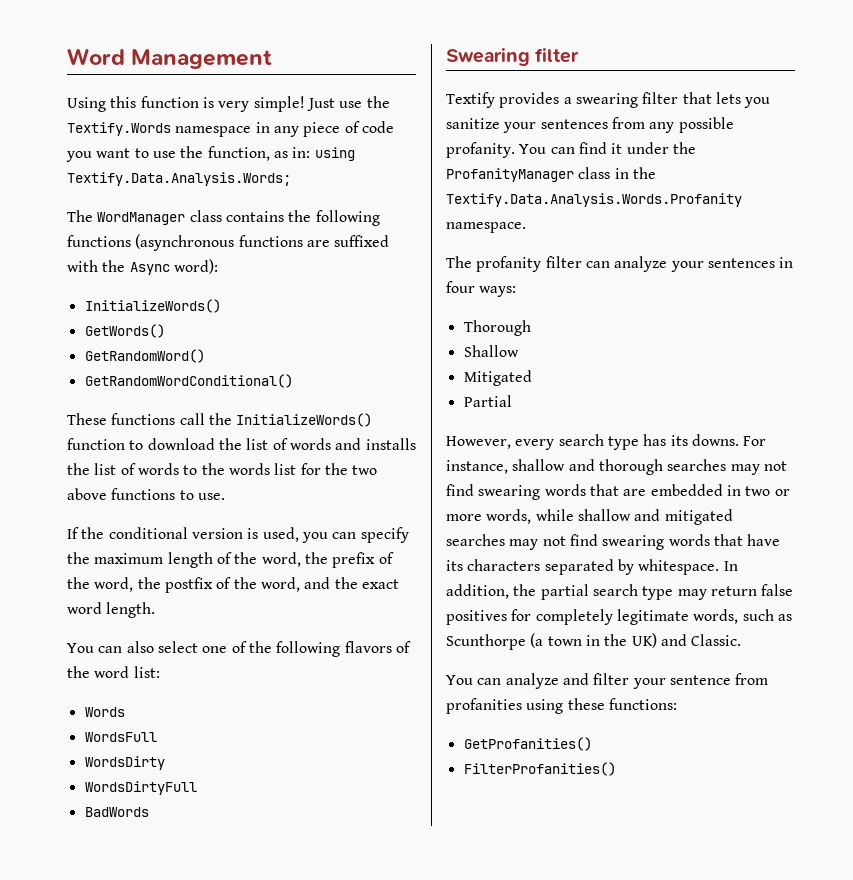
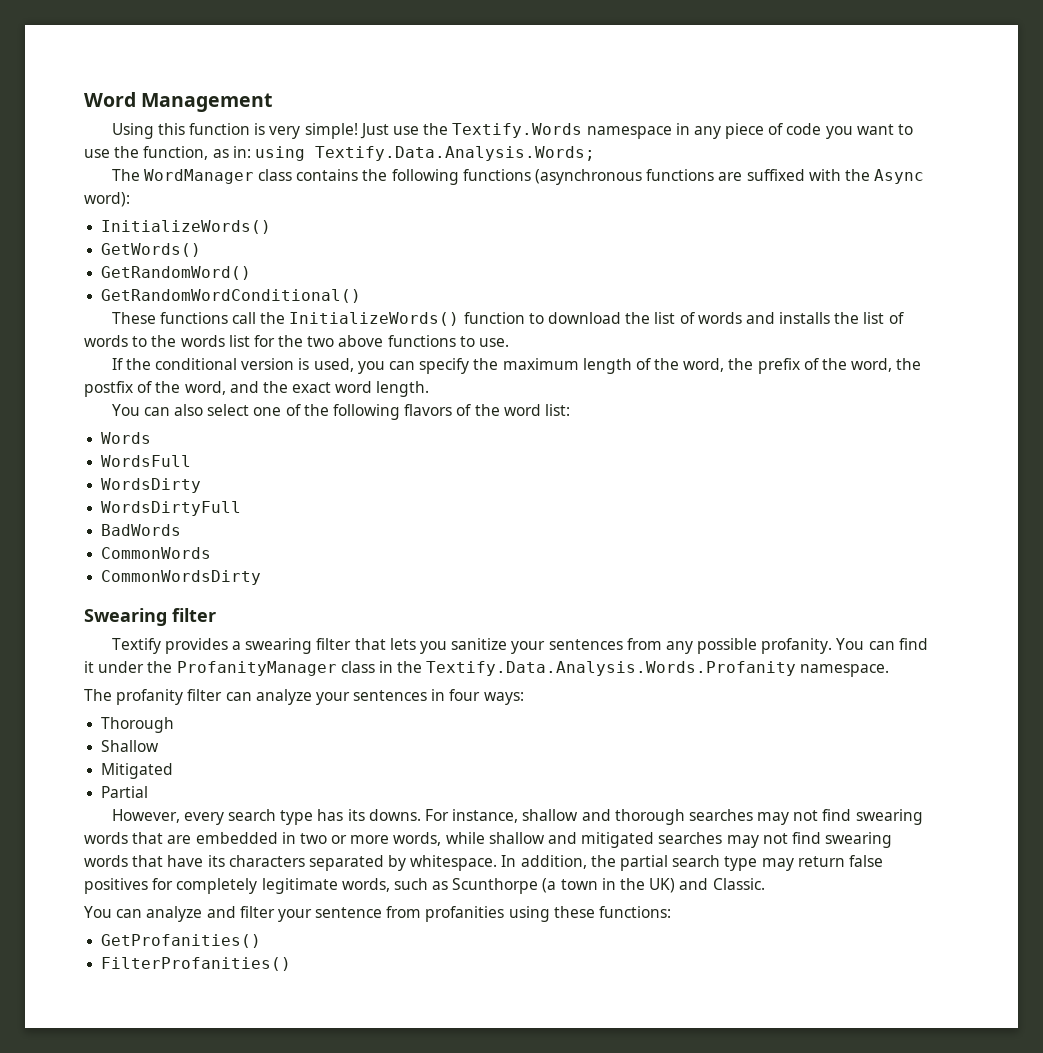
(149, 812) none -> [101,547,212,559] [101,570,262,585] // CommonWords // CommonWordsDirty

